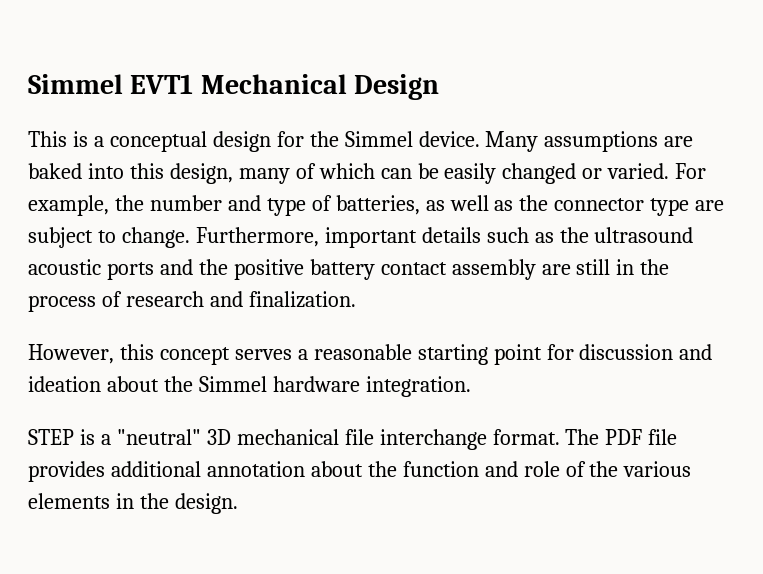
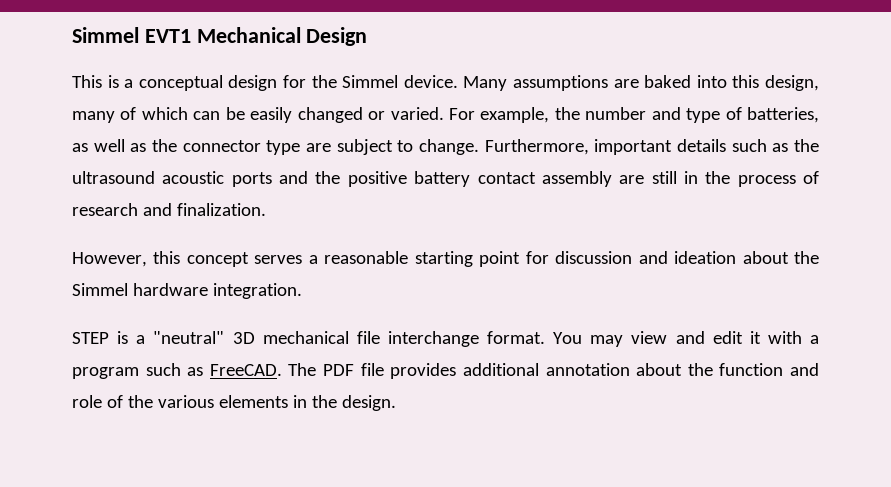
(560, 437) none -> [553,331,819,347] [72,363,282,379] You may view and edit it with a program such as FreeCAD.

